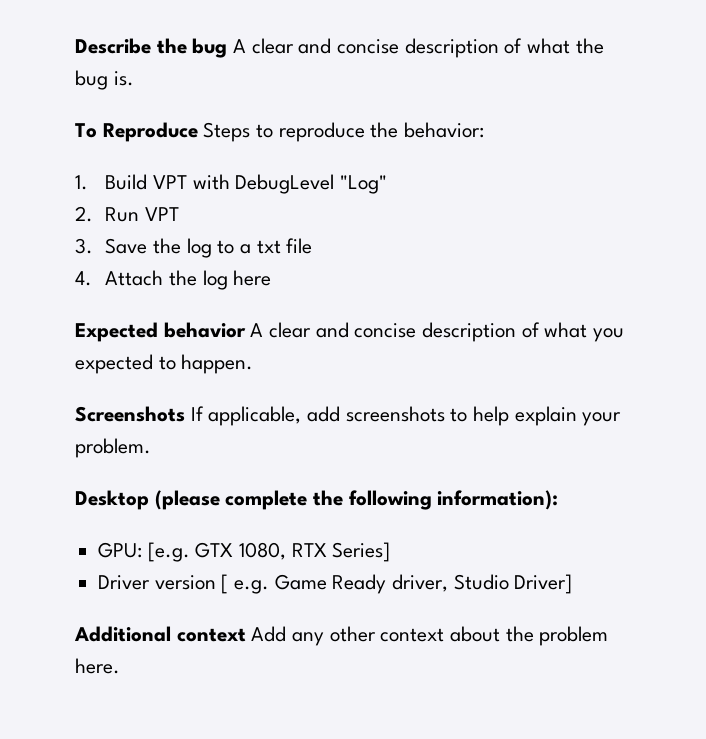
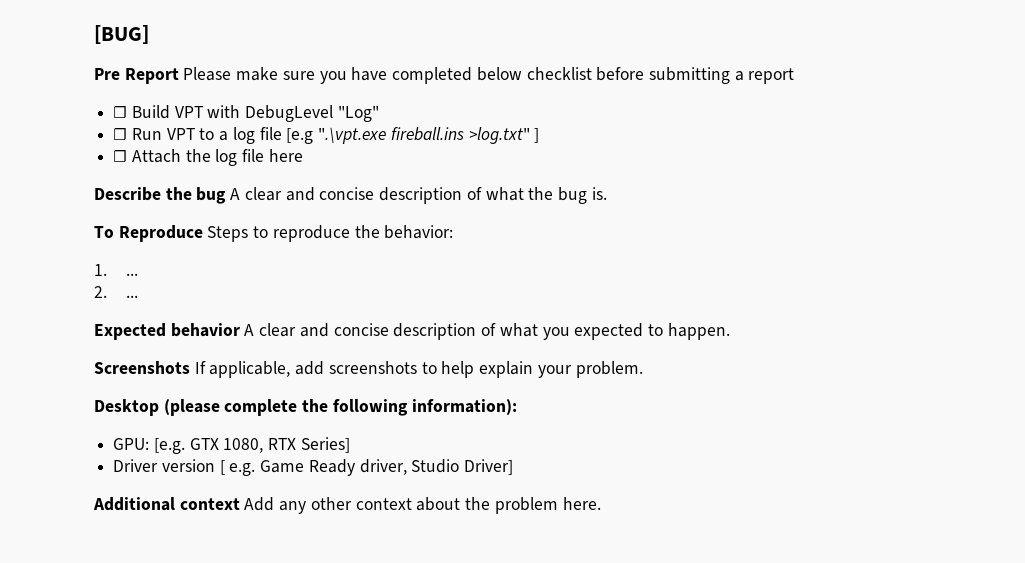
(75, 46) none -> [94,25,149,44] [94,67,795,84] [113,105,379,122] [113,127,540,144] [113,149,303,166] [BUG] // Pre Report Please make sure you have completed below checklist before submitting a report // ☐ Build VPT with DebugLevel "Log" // ☐ Run VPT to a log file [e.g ".\vpt.exe fireball.ins >log.txt" ] // ☐ Attach the log file here //
[105,174,388,194] [75,206,180,222] [75,238,313,258] [75,270,272,290] Build VPT with DebugLevel "Log" // 2. Run VPT // 3. Save the log to a txt file // 4. Attach the log here -> [125,273,138,276] [94,286,138,298] ... // 2. ...

